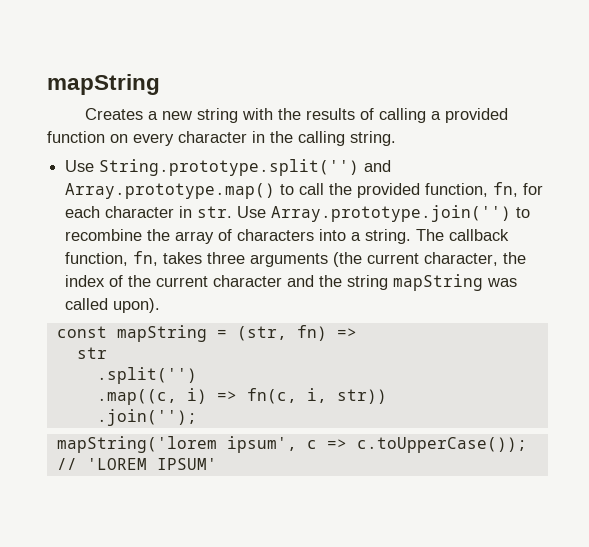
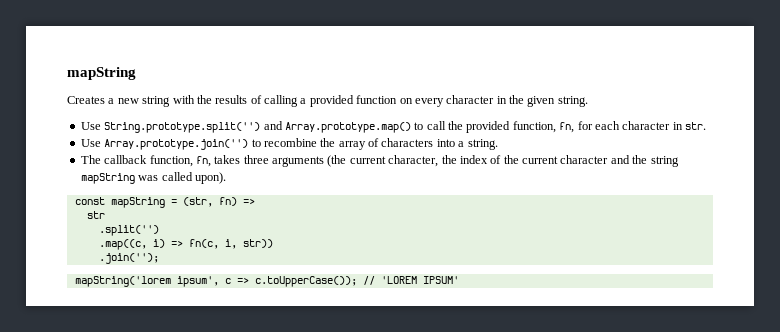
[298,131,345,146] calling -> [527,96,556,107] given
(233, 212) none -> (706, 126) //
(412, 236) none -> (498, 144) //

